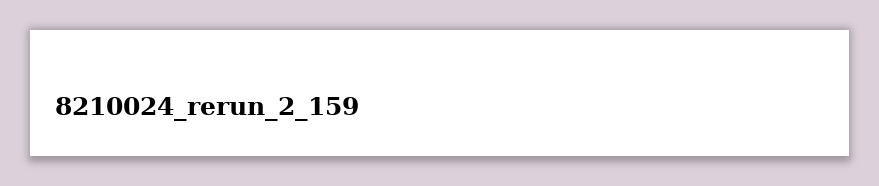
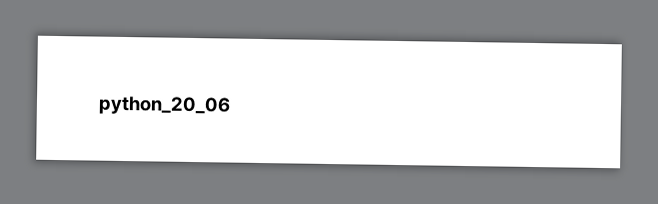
[55,97,359,121] 8210024_rerun_2_159 -> [98,95,231,116] python_20_06

